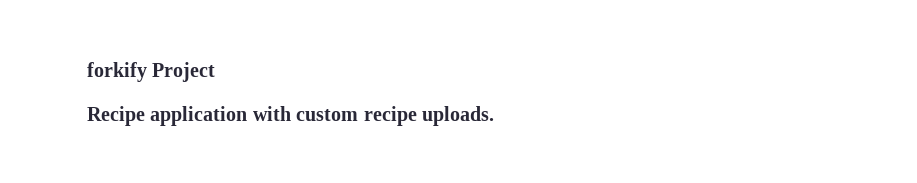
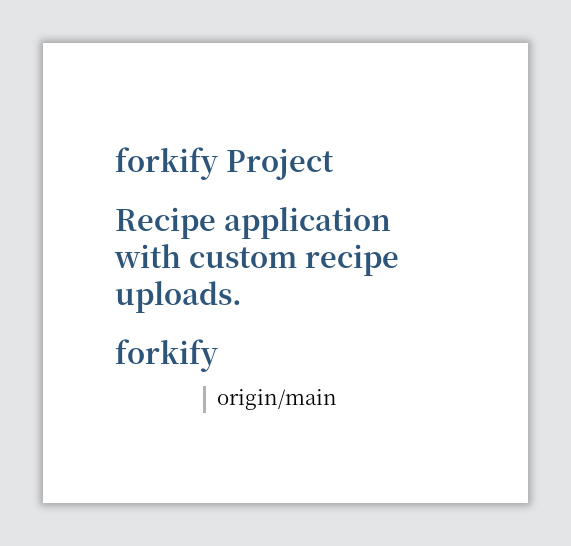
(494, 116) none -> [115,339,218,372] [217,389,338,410] // forkify // origin/main

